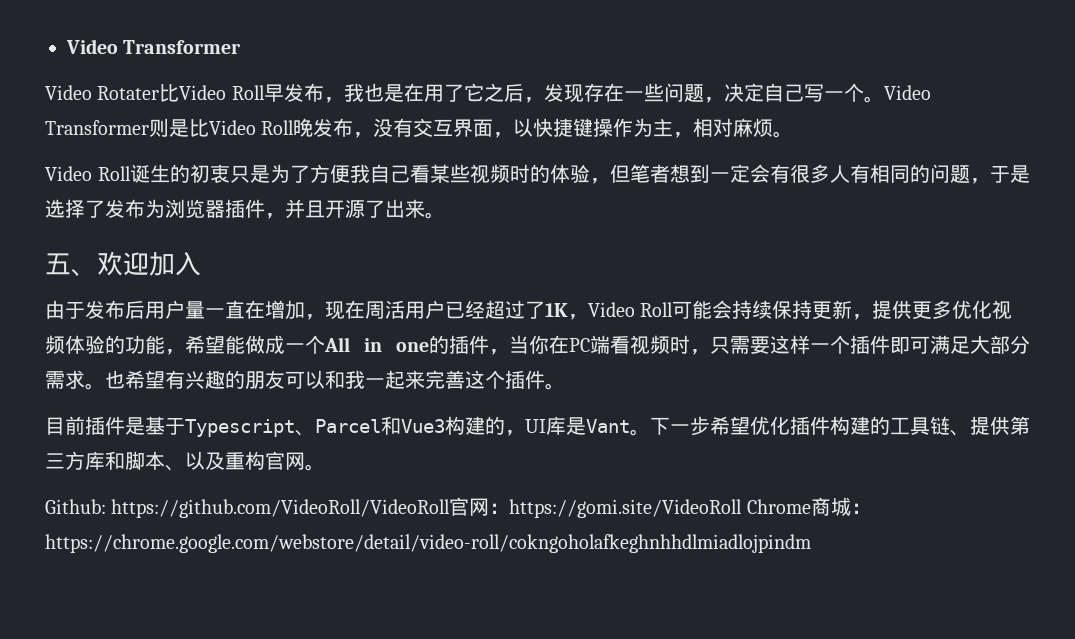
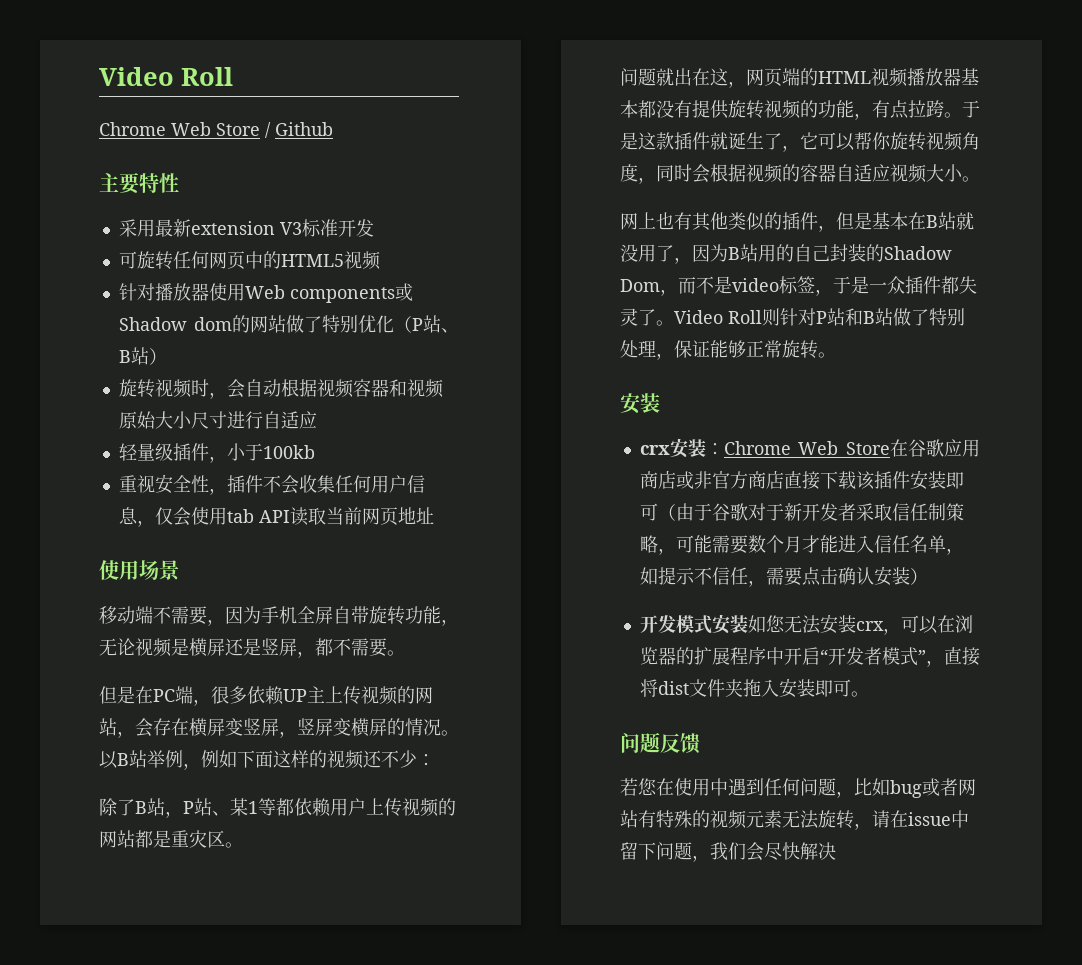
[66,39,242,54] [45,83,931,103] [45,118,794,138] [45,164,1030,184] [45,199,445,219] [45,251,201,277] [45,300,1013,320] [45,335,1030,355] [45,370,565,390] [45,416,1030,437] [45,451,325,471] [45,497,871,518] [45,534,811,553] Video Transformer // Video Rotater比Video Roll早发布，我也是在用了它之后，发现存在一些问题，决定自己写一个。Video Transformer则是比Video Roll晚发布，没有交互界面，以快捷键操作为主，相对麻烦。 // Video Roll诞生的初衷只是为了方便我自己看某些视频时的体验，但笔者想到一定会有很多人有相同的问题，于是选择了发布为浏览器插件，并且开源了出来。 // 五、欢迎加入 // 由于发布后用户量一直在增加，现在周活用户已经超过了1K，Video Roll可能会持续保持更新，提供更多优化视频体验的功能，希望能做成一个All in one的插件，当你在PC端看视频时，只需要这样一个插件即可满足大部分需求。也希望有兴趣的朋友可以和我一起来完善这个插件。 // 目前插件是基于Typescript、Parcel和Vue3构建的，UI库是Vant。下一步希望优化插件构建的工具链、提供第三方库和脚本、以及重构官网。 // Github: https://github.com/VideoRoll/VideoRoll官网：https://gomi.site/VideoRoll Chrome商城：https://chrome.google.com/webstore/detail/video-roll/cokngoholafkeghnhhdlmiadlojpindm -> [99,67,233,86] [99,122,333,138] [99,173,179,194] [118,219,374,237] [118,251,381,270] [118,283,413,303] [118,315,459,333] [118,347,167,365] [118,379,444,399] [118,411,317,429] [118,443,315,463] [118,474,425,495] [118,507,434,527] [99,560,180,581] [99,606,459,626] [99,638,405,658] [99,686,433,706] [99,718,459,738] [99,750,435,770] [99,798,456,818] [99,830,243,848] [620,68,979,88] [620,100,980,120] [620,132,980,152] [620,164,980,184] [620,212,974,232] [620,244,952,264] [620,276,977,296] [620,308,965,326] [620,340,836,360] [620,393,660,414] [639,438,980,458] [639,470,964,490] [639,503,964,521] [639,535,964,555] [639,566,928,587] [639,614,973,635] [639,647,980,667] [639,678,869,698] [620,732,700,754] [620,778,976,798] [620,810,969,830] [620,842,836,862] Video Roll // Chrome Web Store / Github // 主要特性 // 采用最新extension V3标准开发 // 可旋转任何网页中的HTML5视频 // 针对播放器使用Web components或Shadow dom的网站做了特别优化（P站、B站） // 旋转视频时，会自动根据视频容器和视频原始大小尺寸进行自适应 // 轻量级插件，小于100kb // 重视安全性，插件不会收集任何用户信息，仅会使用tab API读取当前网页地址 // 使用场景 // 移动端不需要，因为手机全屏自带旋转功能，无论视频是横屏还是竖屏，都不需要。 // 但是在PC端，很多依赖UP主上传视频的网站，会存在横屏变竖屏，竖屏变横屏的情况。以B站举例，例如下面这样的视频还不少： // 除了B站，P站、某1等都依赖用户上传视频的网站都是重灾区。 // 问题就出在这，网页端的HTML视频播放器基本都没有提供旋转视频的功能，有点拉跨。于是这款插件就诞生了，它可以帮你旋转视频角度，同时会根据视频的容器自适应视频大小。 // 网上也有其他类似的插件，但是基本在B站就没用了，因为B站用的自己封装的Shadow Dom，而不是video标签，于是一众插件都失灵了。Video Roll则针对P站和B站做了特别处理，保证能够正常旋转。 // 安装 // crx安装：Chrome Web Store在谷歌应用商店或非官方商店直接下载该插件安装即可（由于谷歌对于新开发者采取信任制策略，可能需要数个月才能进入信任名单，如提示不信任，需要点击确认安装） // 开发模式安装如您无法安装crx，可以在浏览器的扩展程序中开启“开发者模式”，直接将dist文件夹拖入安装即可。 // 问题反馈 // 若您在使用中遇到任何问题，比如bug或者网站有特殊的视频元素无法旋转，请在issue中留下问题，我们会尽快解决

